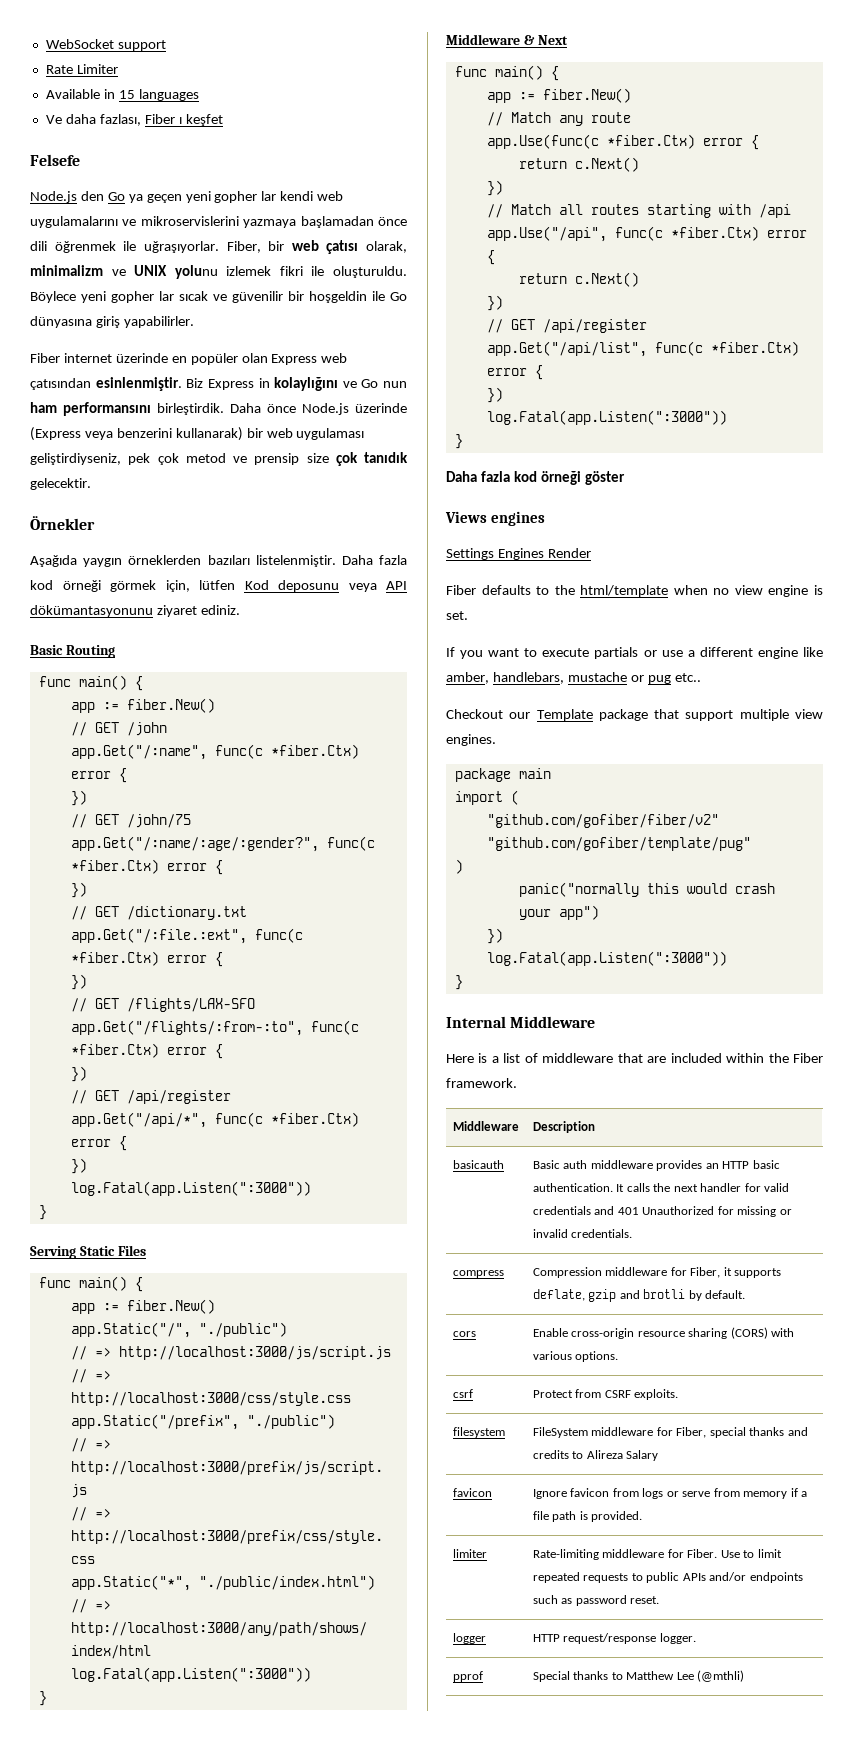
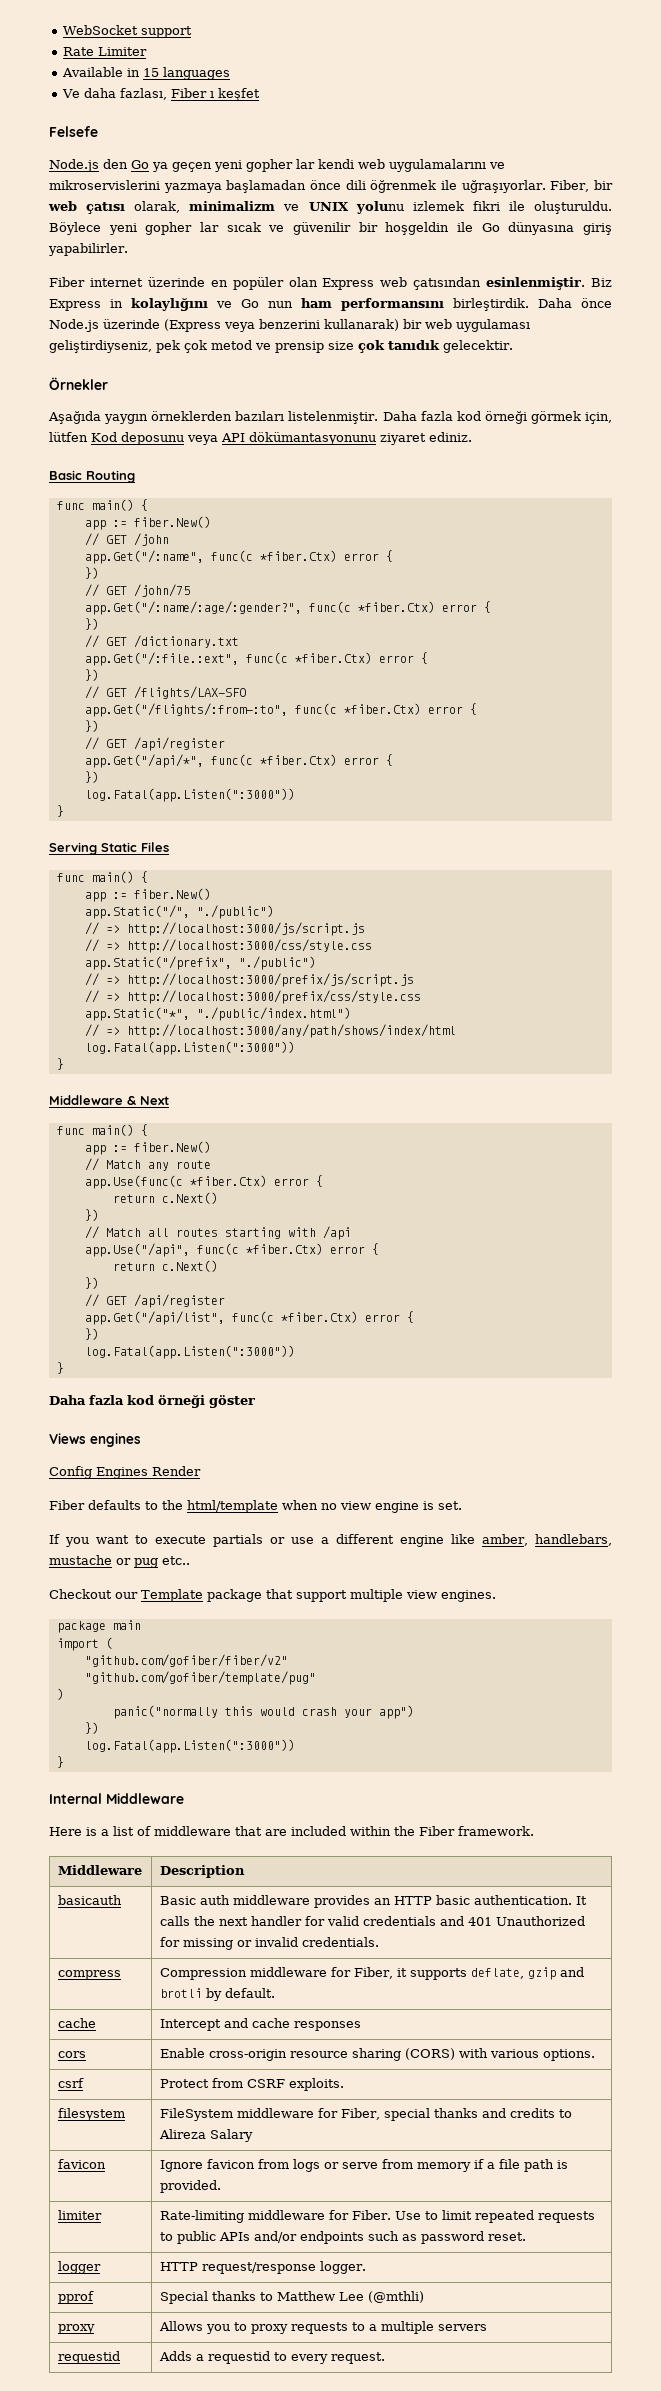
[446,548,494,560] Settings -> [49,1466,92,1479] Config
(746, 1294) none -> [57,2018,96,2028] [159,2018,361,2031] // cache | Intercept and cache responses
(745, 1676) none -> [57,2324,95,2334] [158,2321,487,2334] [57,2351,120,2364] [158,2351,385,2364] // proxy | Allows you to proxy requests to a multiple servers // requestid | Adds a requestid to every request.

